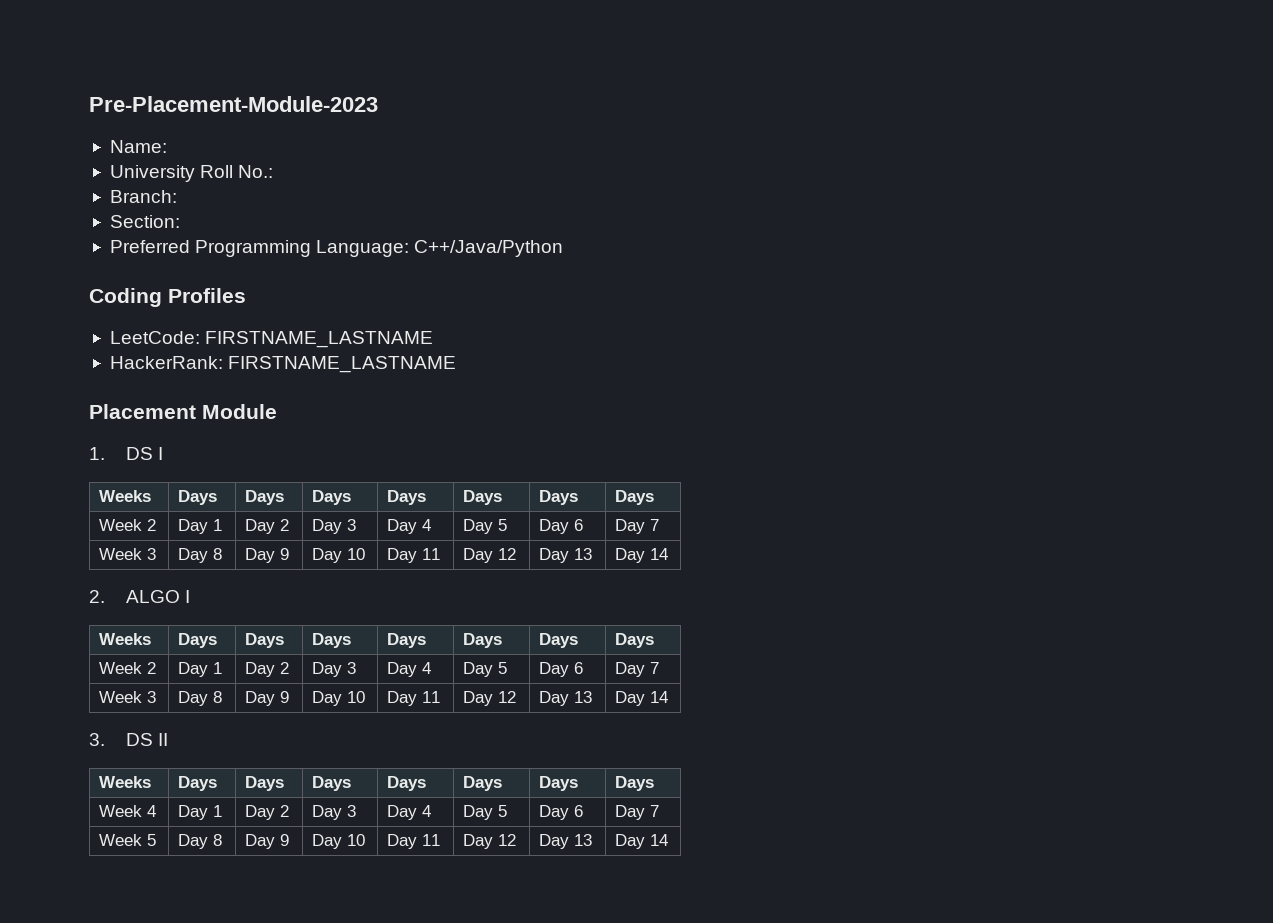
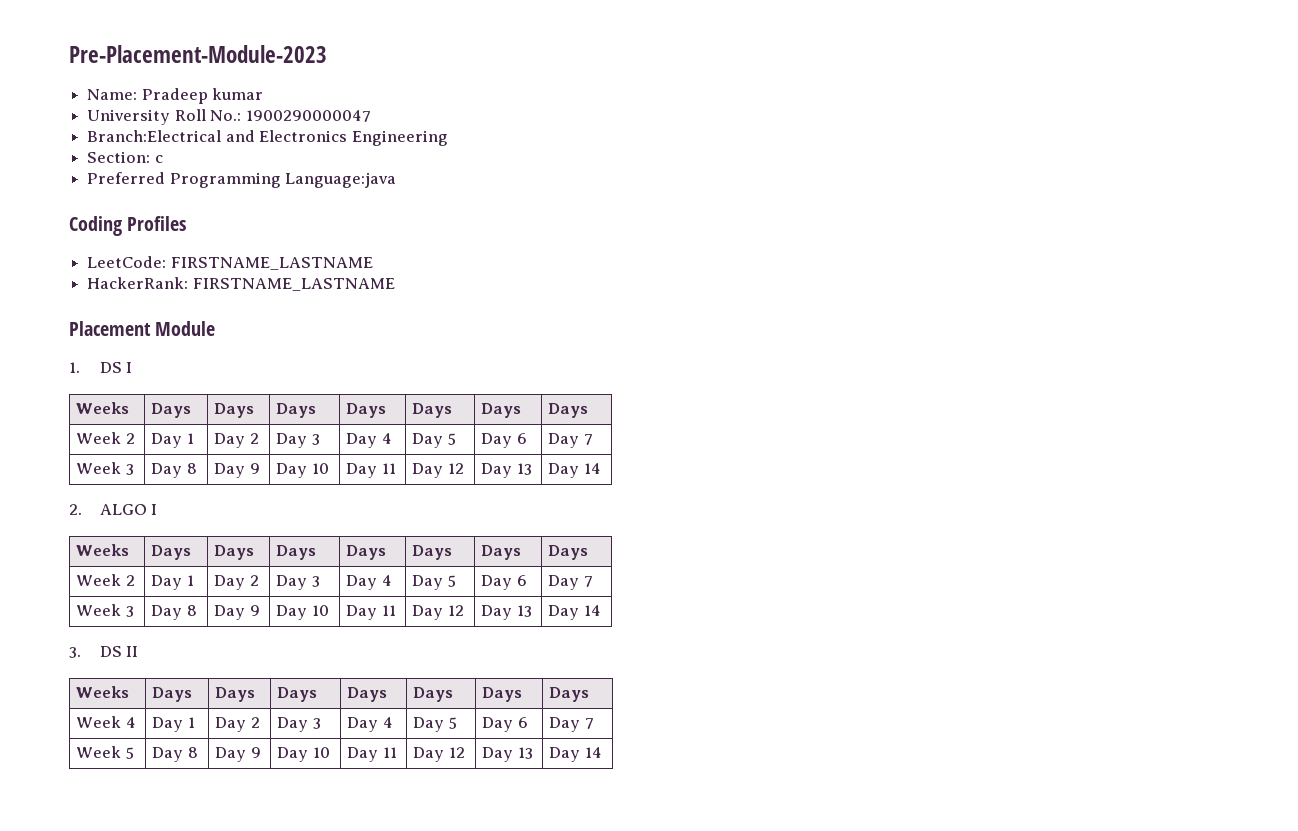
(167, 146) none -> [141,88,264,104] Pradeep kumar
[109,190,177,203] // Branch: -> [245,110,371,122] [87,130,448,146] 1900290000047 // Branch:Electrical and Electronics Engineering
(180, 221) none -> [154,155,163,163] c
[316,240,564,257] Language: C++/Java/Python -> [285,172,397,188] Language:java

